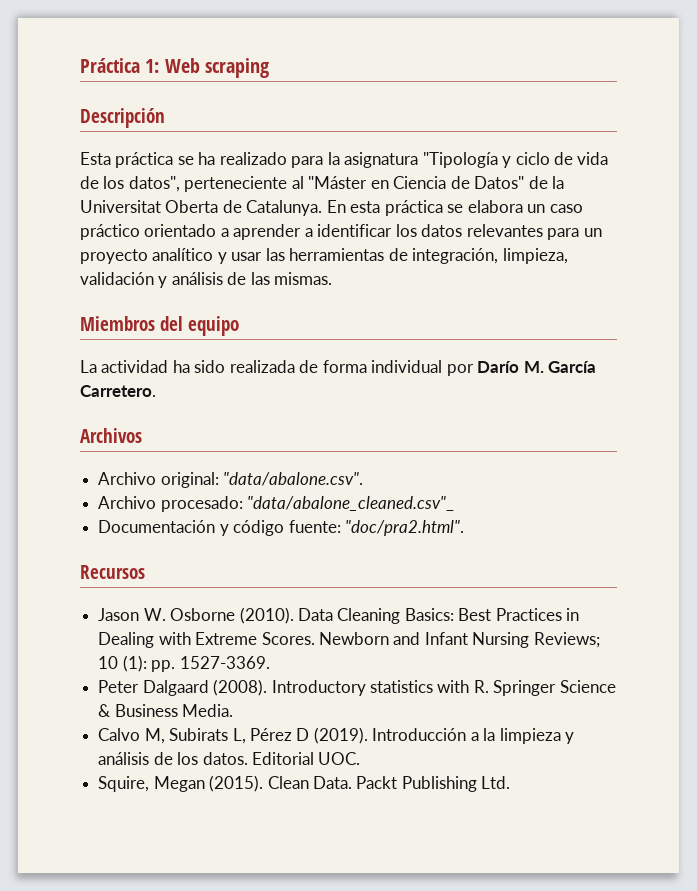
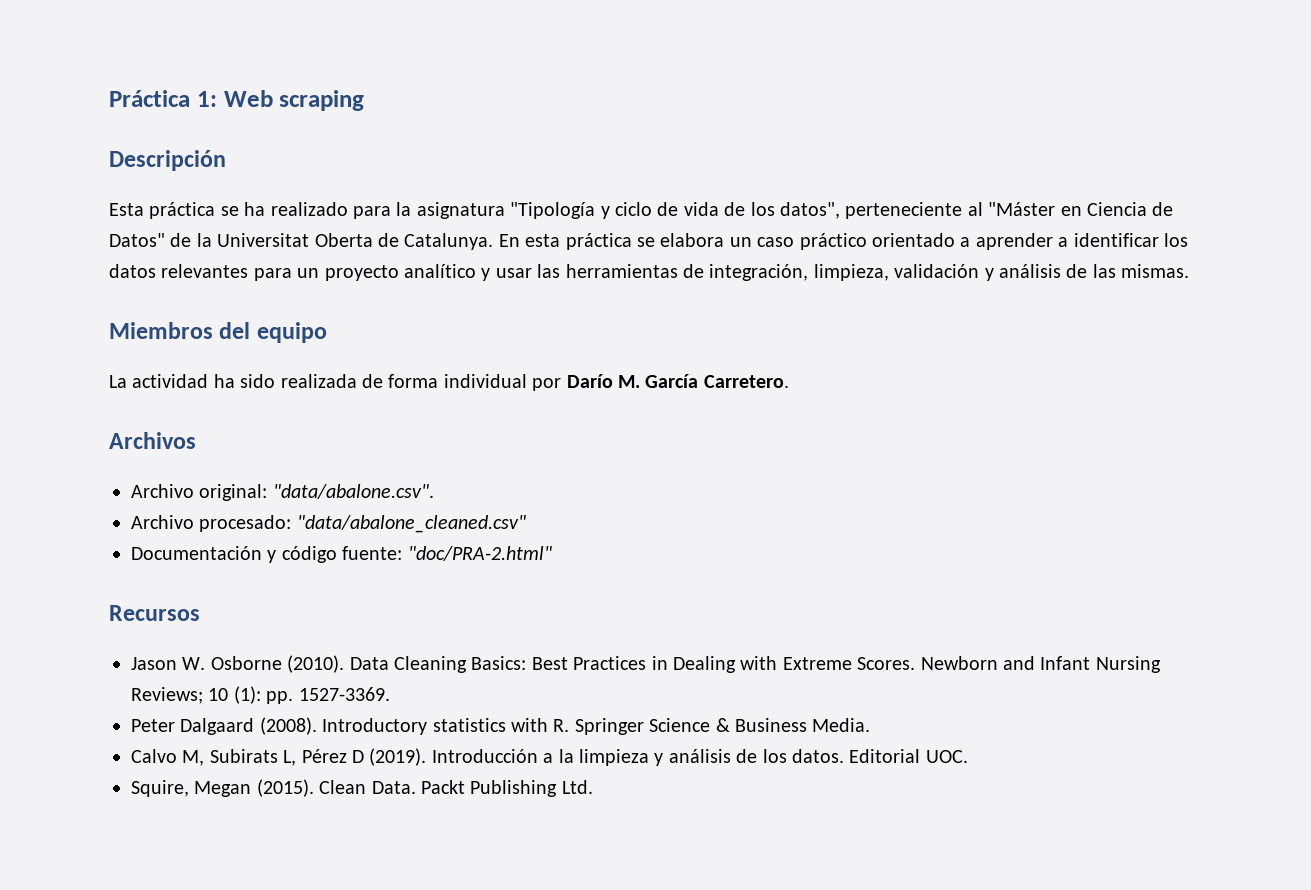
[247,496,455,511] "data/abalone_cleaned.csv"_ -> [296,515,526,533] "data/abalone_cleaned.csv"
[344,520,464,536] "doc/pra2.html". -> [407,546,552,561] "doc/PRA-2.html"

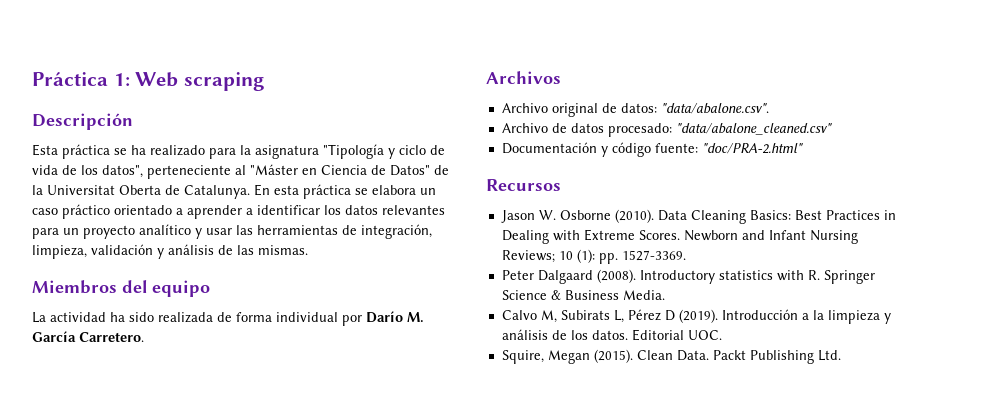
[199,484,268,501] original: -> [551,103,657,117] original de datos:
(194, 522) none -> [551,123,604,133] de datos

